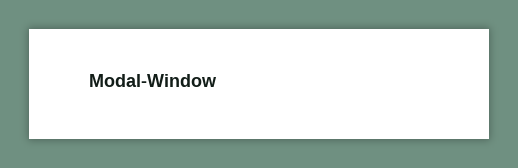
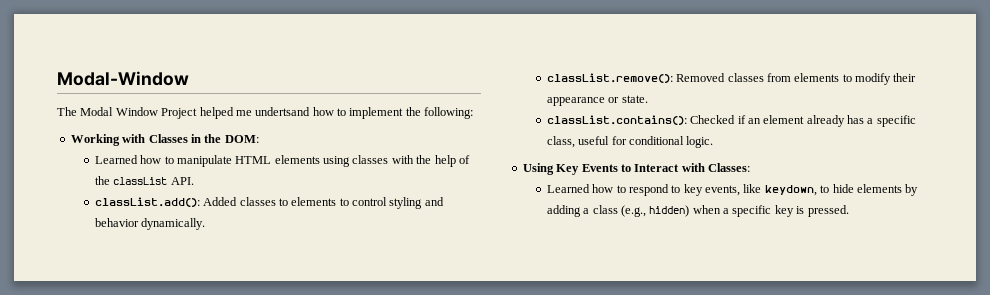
(217, 80) none -> [57,107,474,119] [70,134,259,146] [94,155,470,167] [94,176,194,185] [94,197,444,209] [94,218,206,230] [546,73,917,85] [546,95,648,106] [546,115,916,127] [546,136,714,148] [522,163,750,175] [546,184,919,196] [546,205,849,217] // The Modal Window Project helped me undertsand how to implement the following: // Working with Classes in the DOM: // Learned how to manipulate HTML elements using classes with the help of the classList API. // classList.add(): Added classes to elements to control styling and behavior dynamically. // classList.remove(): Removed classes from elements to modify their appearance or state. // classList.contains(): Checked if an element already has a specific class, useful for conditional logic. // Using Key Events to Interact with Classes: // Learned how to respond to key events, like keydown, to hide elements by adding a class (e.g., hidden) when a specific key is pressed.

